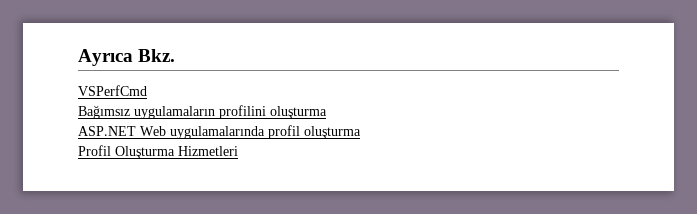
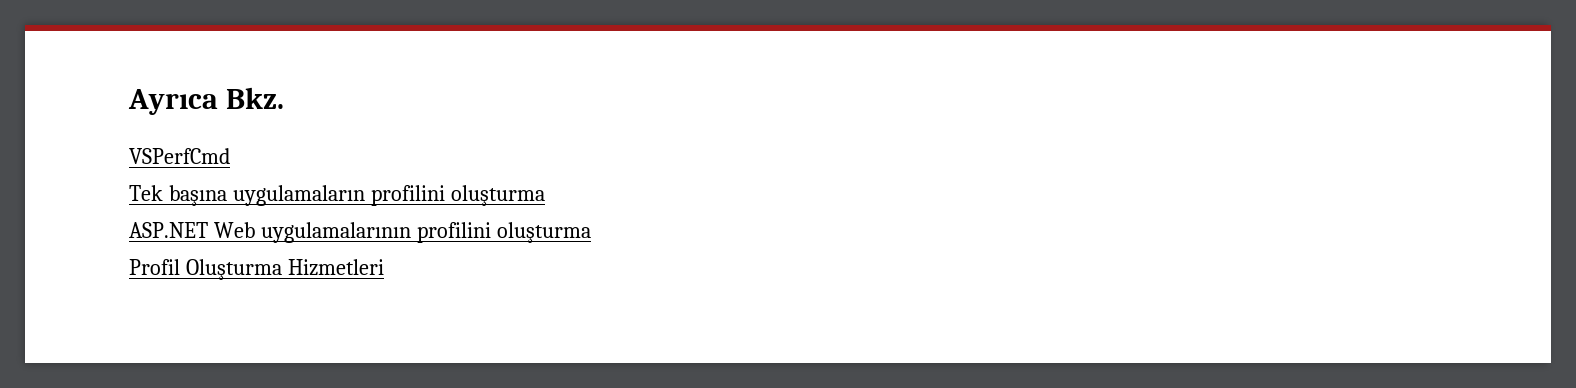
[78,105,130,119] Bağımsız -> [129,185,227,206] Tek başına
[170,125,300,139] uygulamalarında profil -> [260,222,491,243] uygulamalarının profilini

